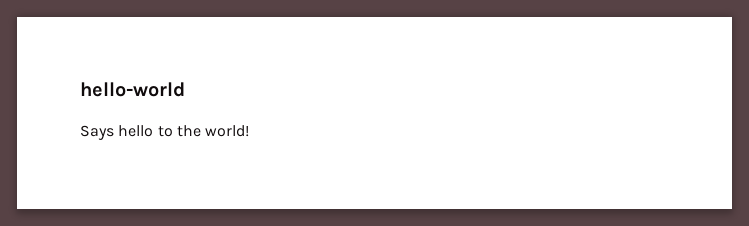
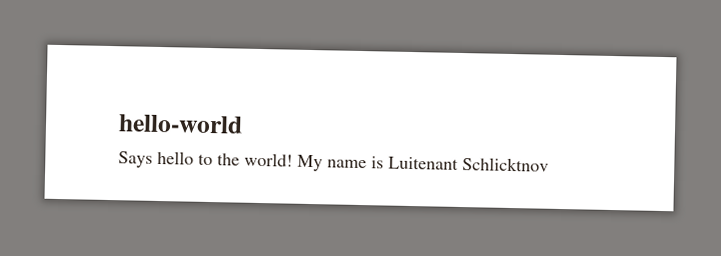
(250, 131) none -> [297,154,549,172] My name is Luitenant Schlicktnov

